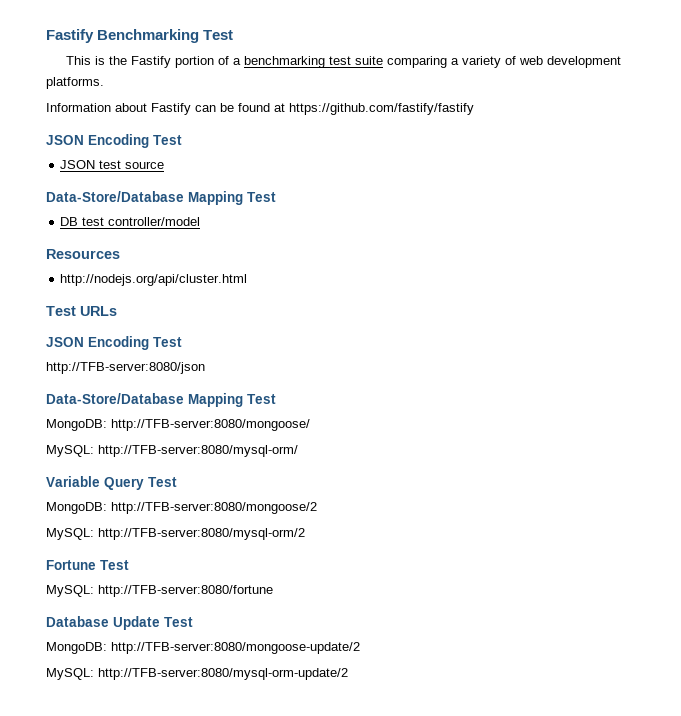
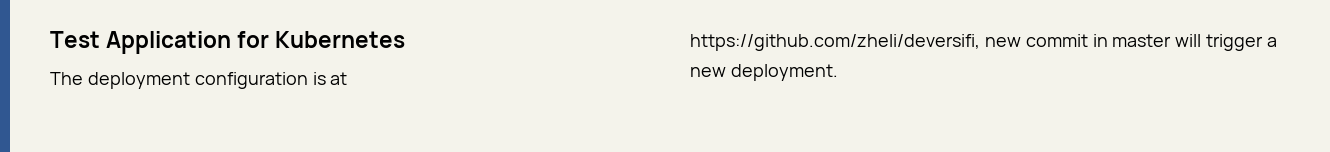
[46,29,234,43] [66,56,622,68] [46,77,104,89] [46,103,474,115] [46,134,182,148] [60,160,165,169] [46,191,276,205] [60,217,201,226] [46,249,120,259] [60,274,248,286] [46,306,117,316] [46,336,182,350] [46,362,205,374] [46,393,276,407] [46,419,310,431] [46,445,298,457] [46,476,177,490] [46,502,317,514] [46,528,305,540] [46,560,129,570] [46,585,273,597] [46,616,193,630] [46,642,360,654] [46,668,348,680] Fastify Benchmarking Test // This is the Fastify portion of a benchmarking test suite comparing a variety of web development platforms. // Information about Fastify can be found at https://github.com/fastify/fastify // JSON Encoding Test // JSON test source // Data-Store/Database Mapping Test // DB test controller/model // Resources // http://nodejs.org/api/cluster.html // Test URLs // JSON Encoding Test // http://TFB-server:8080/json // Data-Store/Database Mapping Test // MongoDB: http://TFB-server:8080/mongoose/ // MySQL: http://TFB-server:8080/mysql-orm/ // Variable Query Test // MongoDB: http://TFB-server:8080/mongoose/2 // MySQL: http://TFB-server:8080/mysql-orm/2 // Fortune Test // MySQL: http://TFB-server:8080/fortune // Database Update Test // MongoDB: http://TFB-server:8080/mongoose-update/2 // MySQL: http://TFB-server:8080/mysql-orm-update/2 -> [50,31,406,54] [50,72,348,89] [690,34,1278,51] [690,64,838,81] Test Application for Kubernetes // The deployment configuration is at https://github.com/zheli/deversifi, new commit in master will trigger a new deployment.

